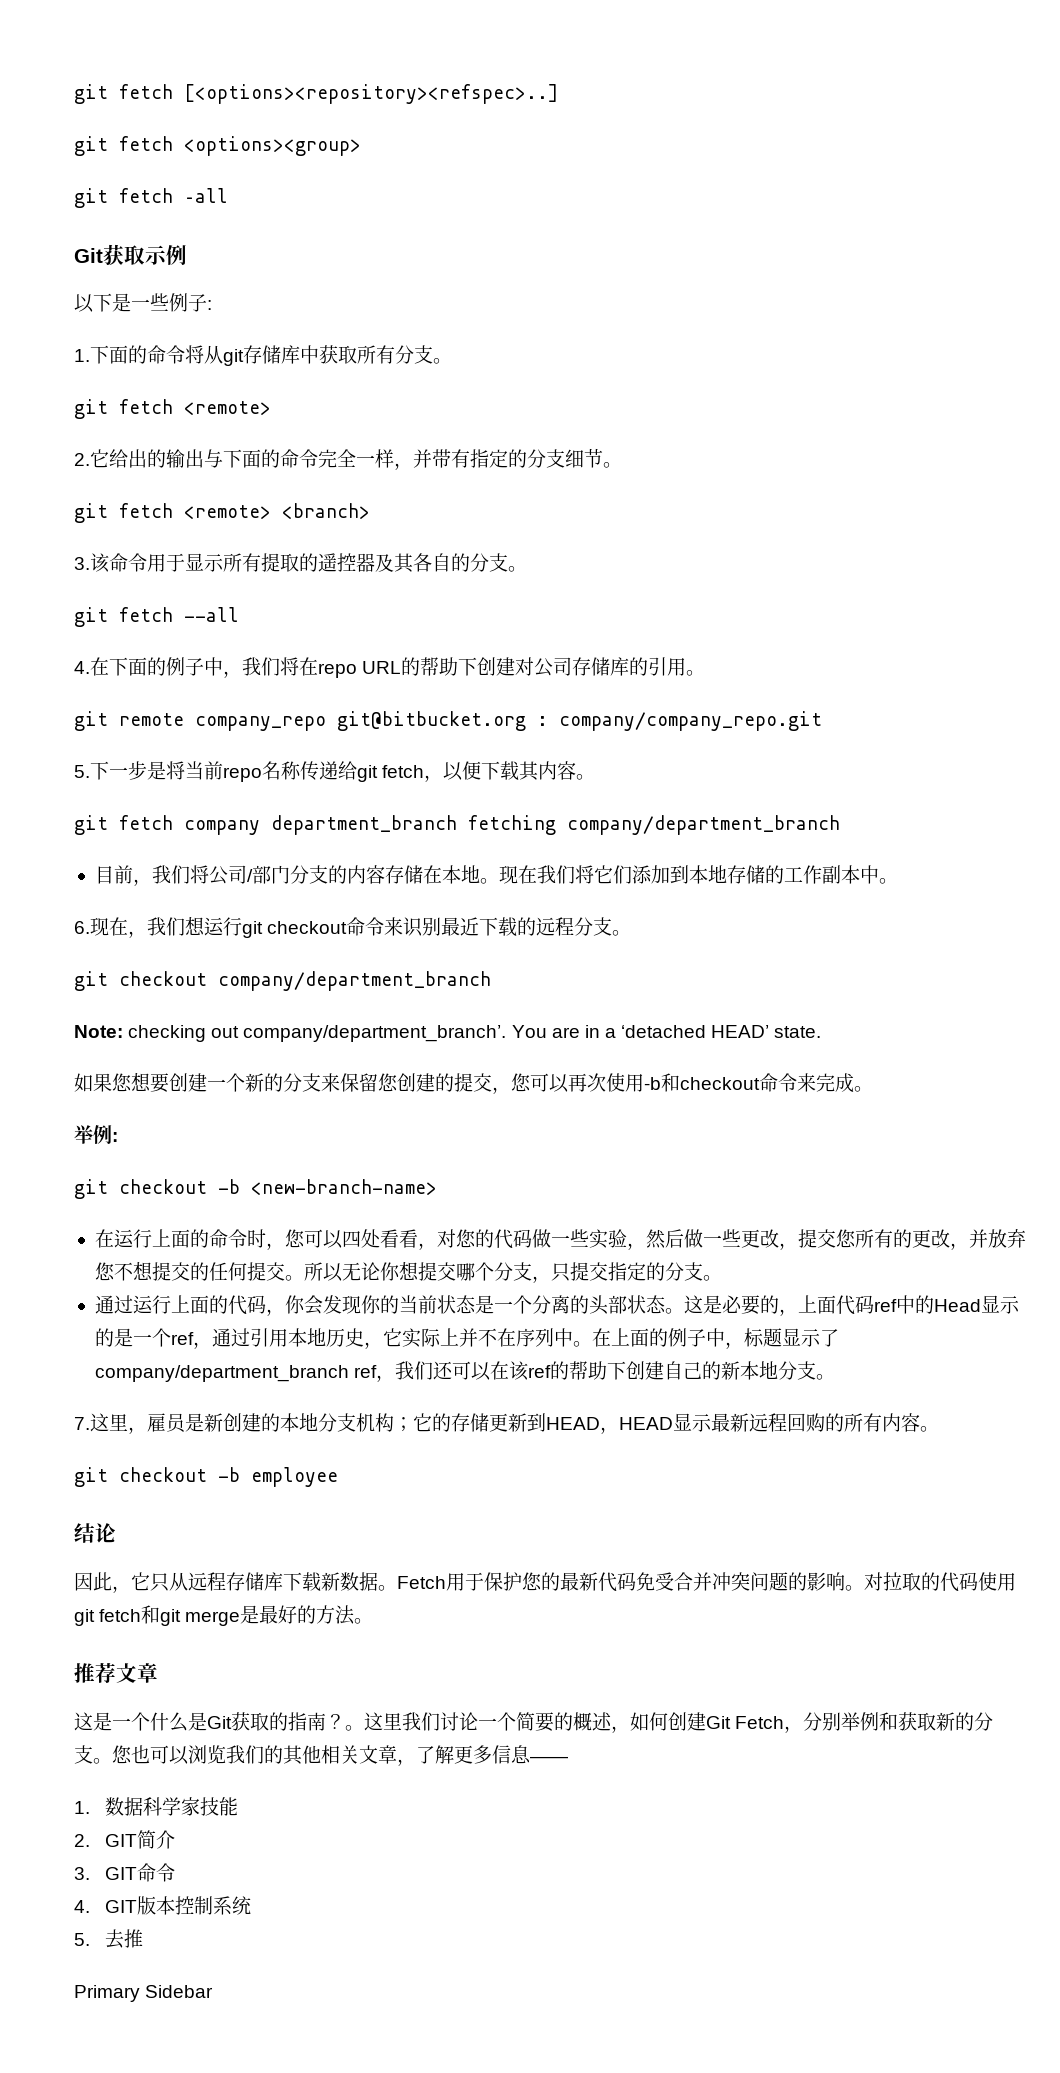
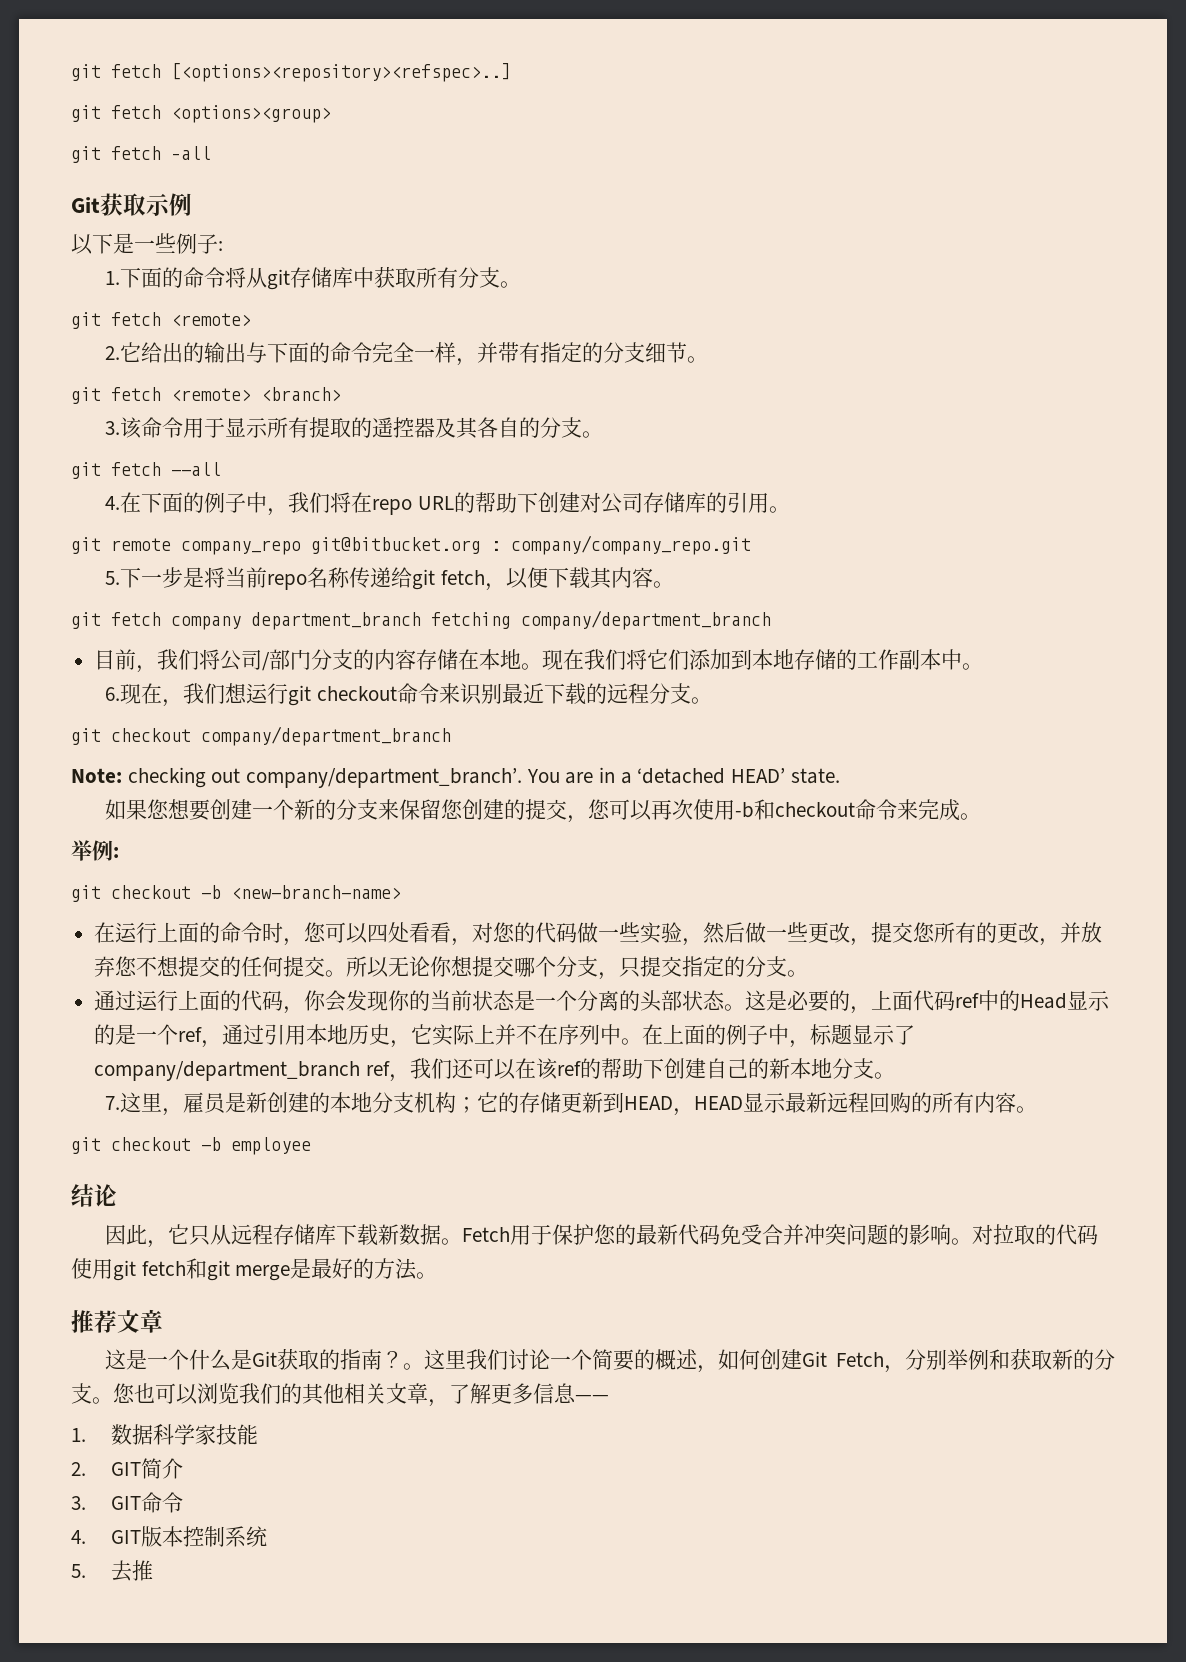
[74,1985,214,2002] // Primary Sidebar -> (154, 1570) none

